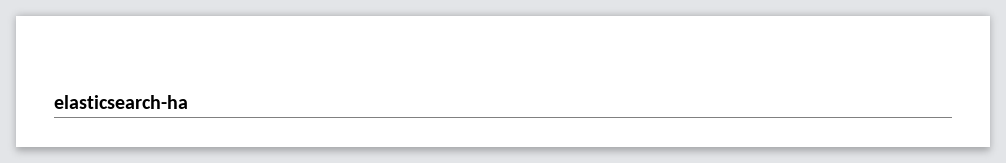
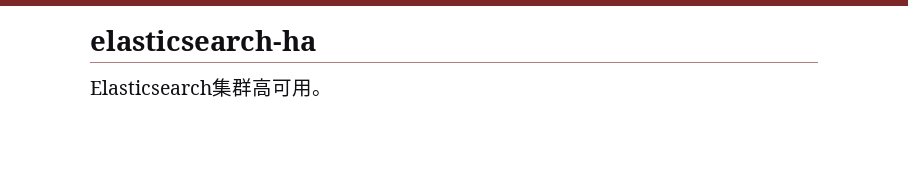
(188, 102) none -> [90,78,332,97] // Elasticsearch集群高可用。

